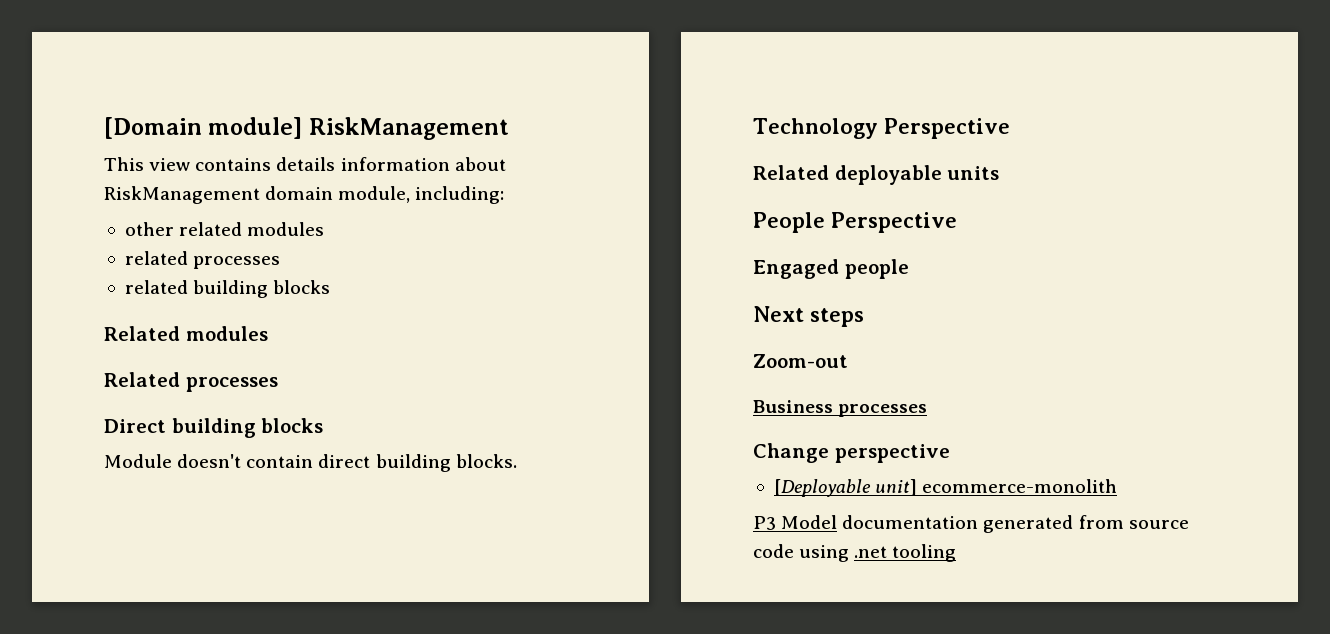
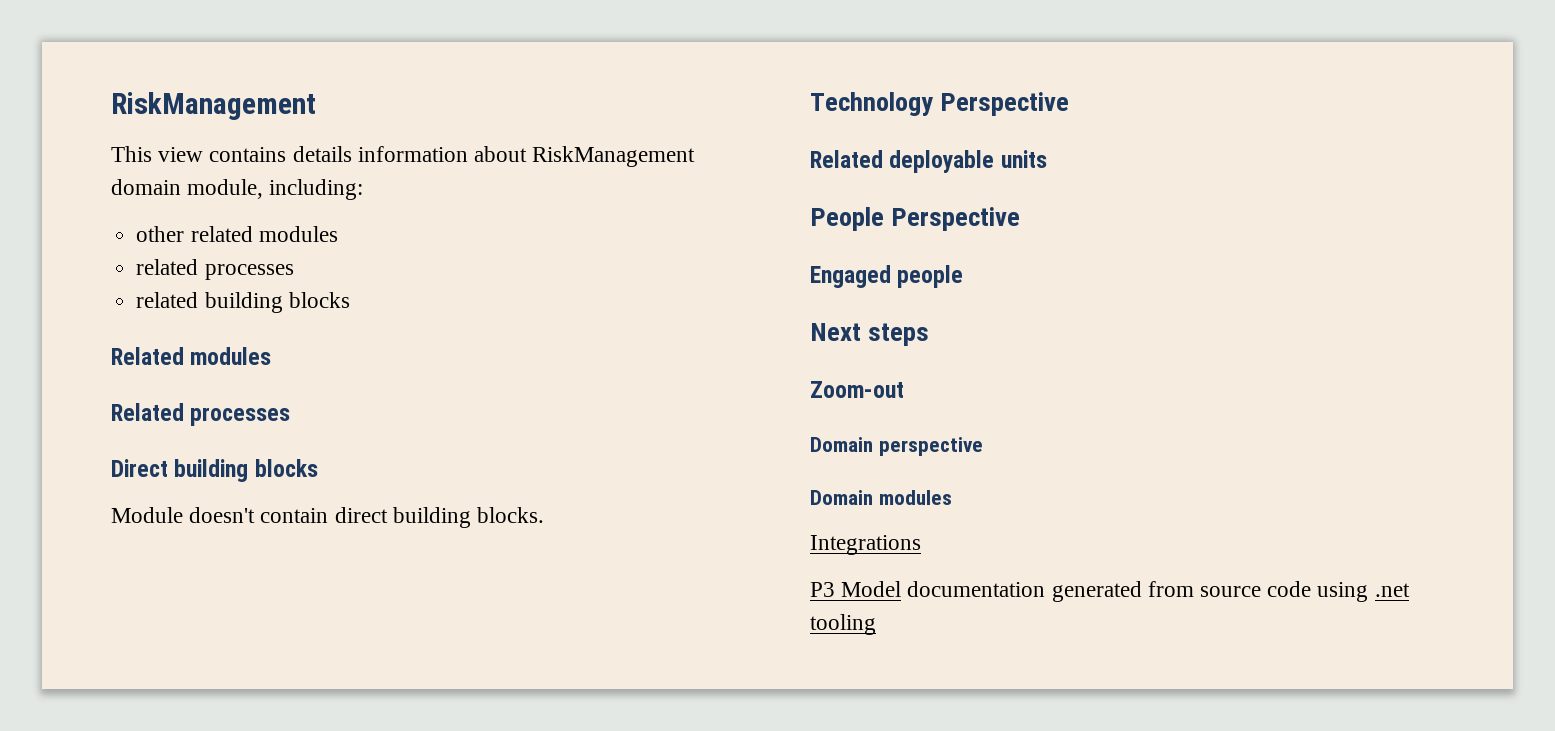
[104,117,303,139] [Domain module] -> (111, 106) none
[753,400,928,417] [753,443,950,463] [773,479,1118,497] Business processes // Change perspective // [Deployable unit] ecommerce-monolith -> [810,437,983,456] [810,490,952,505] [810,535,921,555] Domain perspective // Domain modules // Integrations

